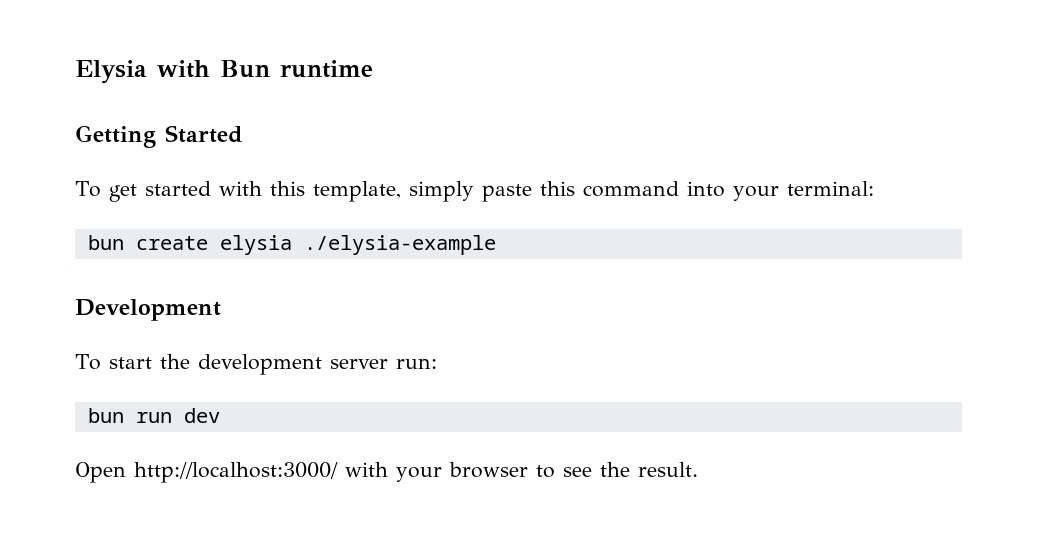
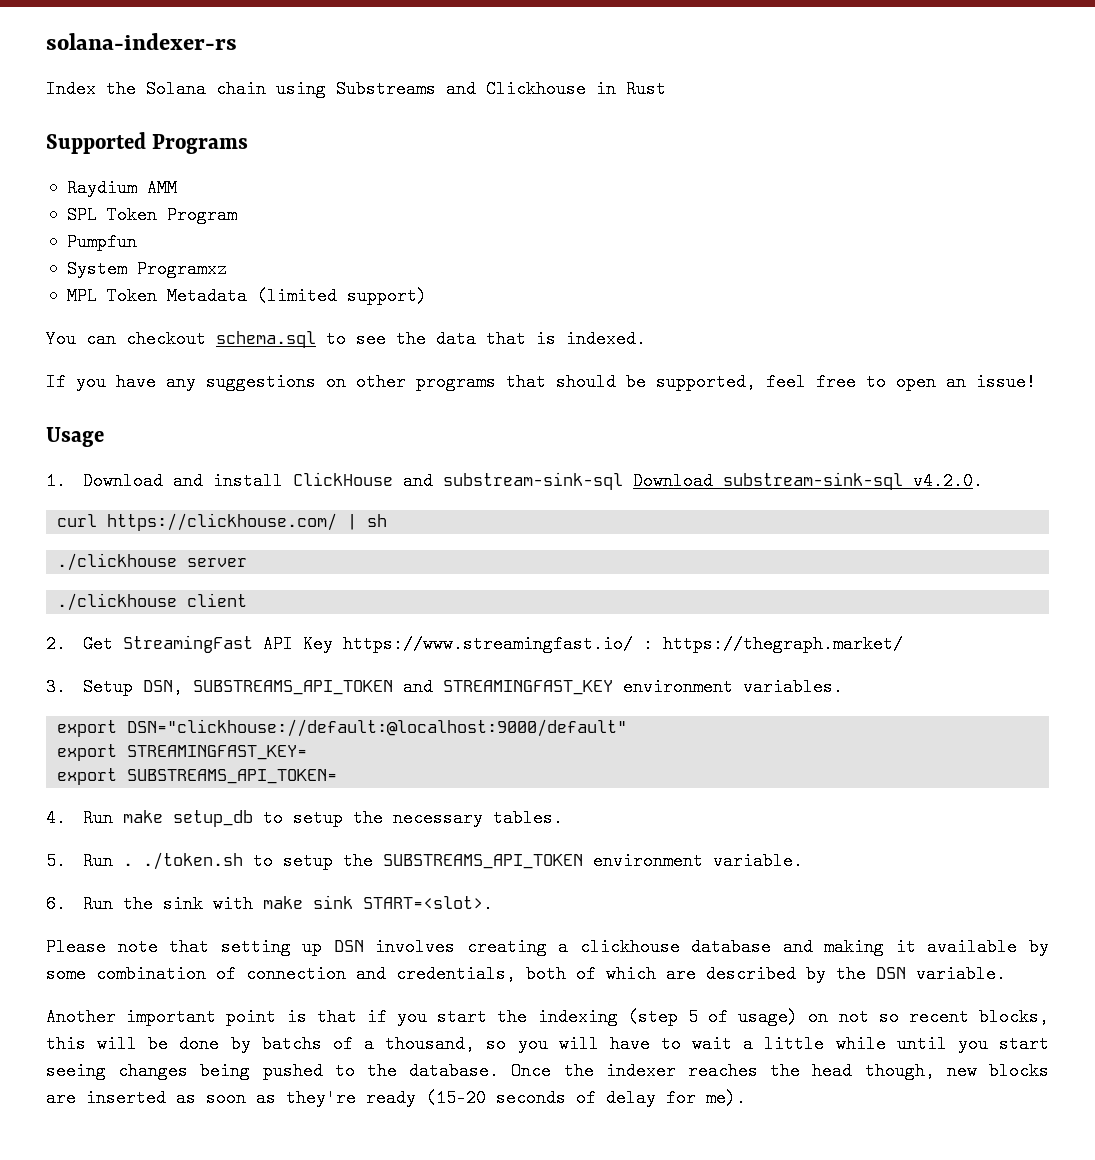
[75,60,373,84] [75,125,243,148] [75,181,874,202] [87,235,496,255] [75,299,221,321] [75,354,437,375] [87,408,220,423] [75,462,698,483] Elysia with Bun runtime // Getting Started // To get started with this template, simply paste this command into your terminal: // bun create elysia ./elysia-example // Development // To start the development server run: // bun run dev // Open http://localhost:3000/ with your browser to see the result. -> [46,33,237,50] [46,80,666,98] [46,132,249,154] [66,179,177,197] [66,206,237,224] [66,233,137,251] [66,260,227,278] [66,287,427,305] [46,330,646,348] [46,373,1036,391] [46,427,104,447] [46,472,984,490] [57,513,388,531] [57,553,248,571] [57,593,248,611] [46,635,904,653] [46,678,844,696] [57,719,628,737] [57,744,308,761] [57,768,338,785] [46,809,564,827] [46,852,804,870] [46,895,494,913] [46,938,1049,956] [46,965,1006,983] [46,1008,1049,1026] [46,1035,1049,1053] [46,1062,1050,1080] [46,1089,746,1107] solana-indexer-rs // Index the Solana chain using Substreams and Clickhouse in Rust // Supported Programs // Raydium AMM // SPL Token Program // Pumpfun // System Programxz // MPL Token Metadata (limited support) // You can checkout schema.sql to see the data that is indexed. // If you have any suggestions on other programs that should be supported, feel free to open an issue! // Usage // 1. Download and install ClickHouse and substream-sink-sql Download substream-sink-sql v4.2.0. // curl https://clickhouse.com/ | sh // ./clickhouse server // ./clickhouse client // 2. Get StreamingFast API Key https://www.streamingfast.io/ : https://thegraph.market/ // 3. Setup DSN, SUBSTREAMS_API_TOKEN and STREAMINGFAST_KEY environment variables. // export DSN="clickhouse://default:@localhost:9000/default" // export STREAMINGFAST_KEY= // export SUBSTREAMS_API_TOKEN= // 4. Run make setup_db to setup the necessary tables. // 5. Run . ./token.sh to setup the SUBSTREAMS_API_TOKEN environment variable. // 6. Run the sink with make sink START=<slot>. // Please note that setting up DSN involves creating a clickhouse database and making it available by some combination of connection and credentials, both of which are described by the DSN variable. // Another important point is that if you start the indexing (step 5 of usage) on not so recent blocks, this will be done by batchs of a thousand, so you will have to wait a little while until you start seeing changes being pushed to the database. Once the indexer reaches the head though, new blocks are inserted as soon as they're ready (15-20 seconds of delay for me).

